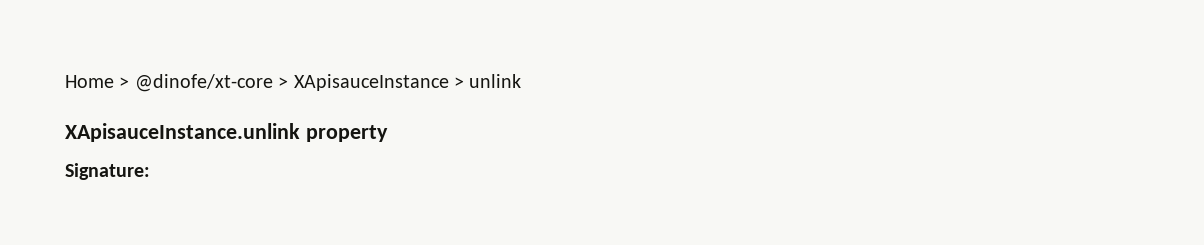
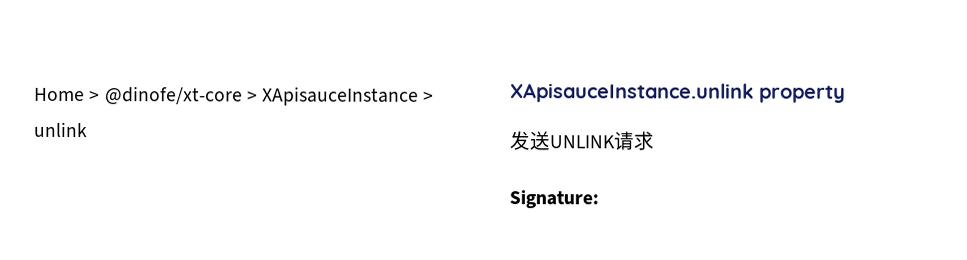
(388, 133) none -> [509,131,654,151] // 发送UNLINK请求

